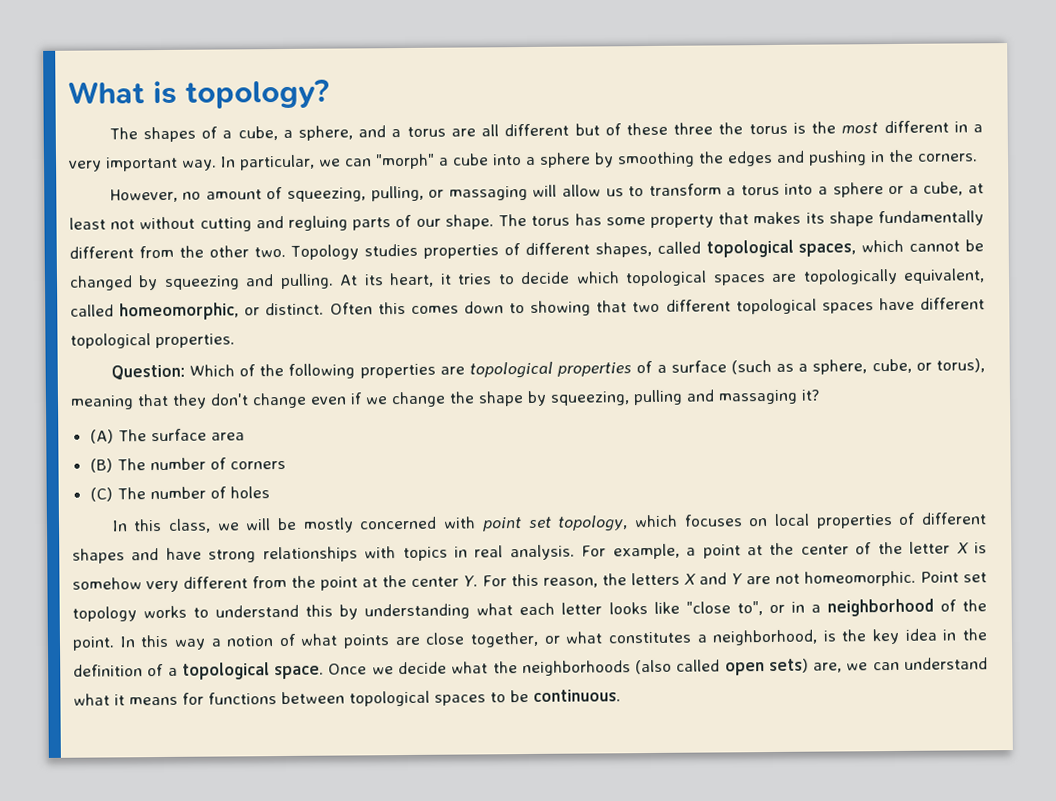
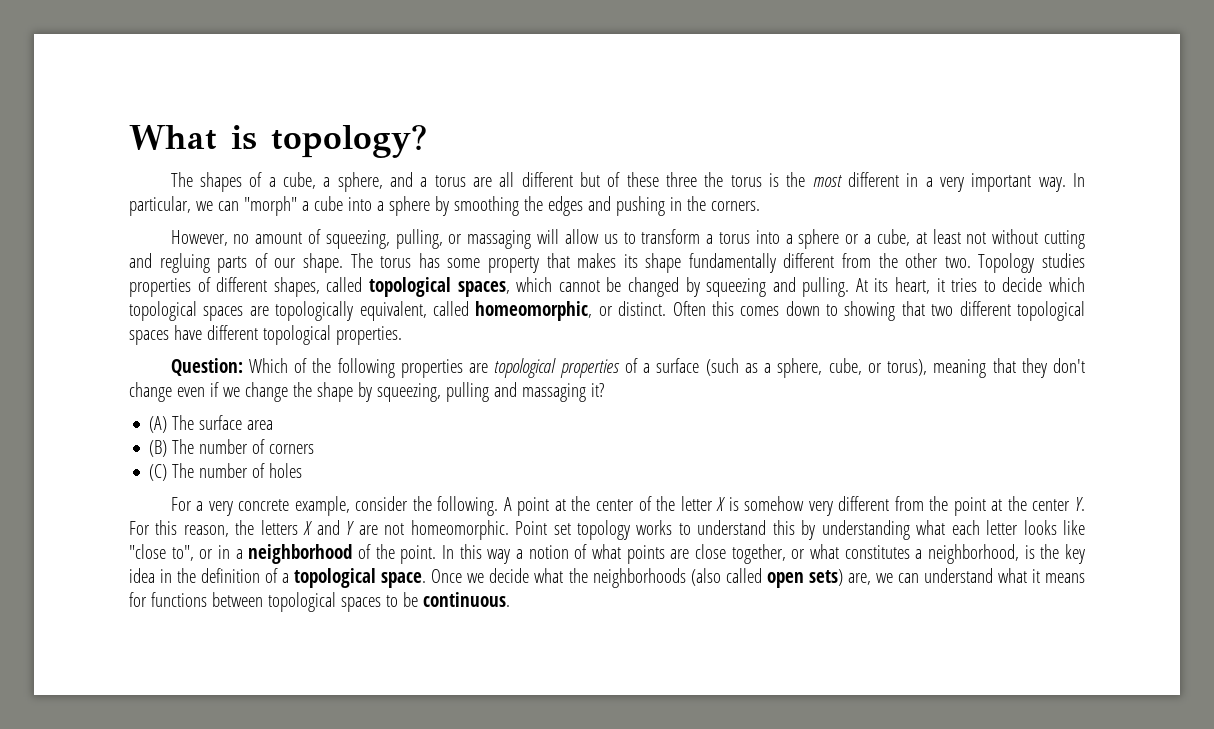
[111,512,988,533] [72,543,697,564] In this class, we will be mostly concerned with point set topology, which focuses on local properties of different shapes and have strong relationships with topics in real analysis. For example, a -> [170,496,512,516] For a very concrete example, consider the following. A

